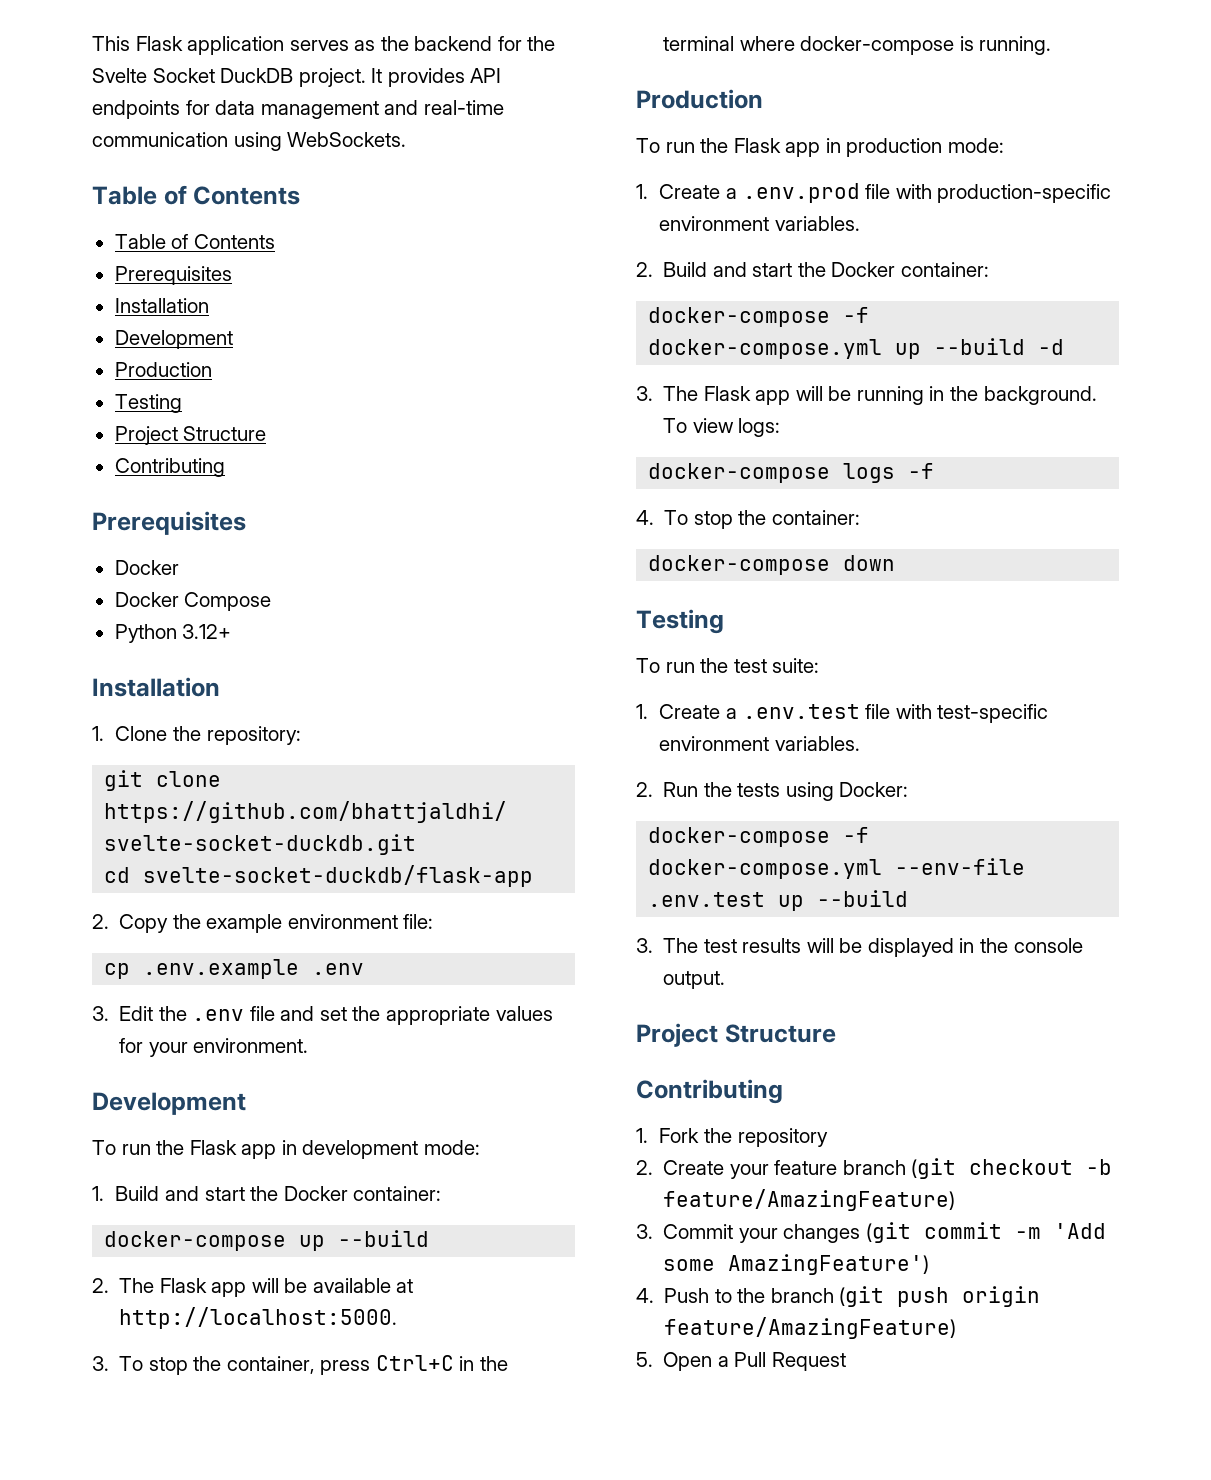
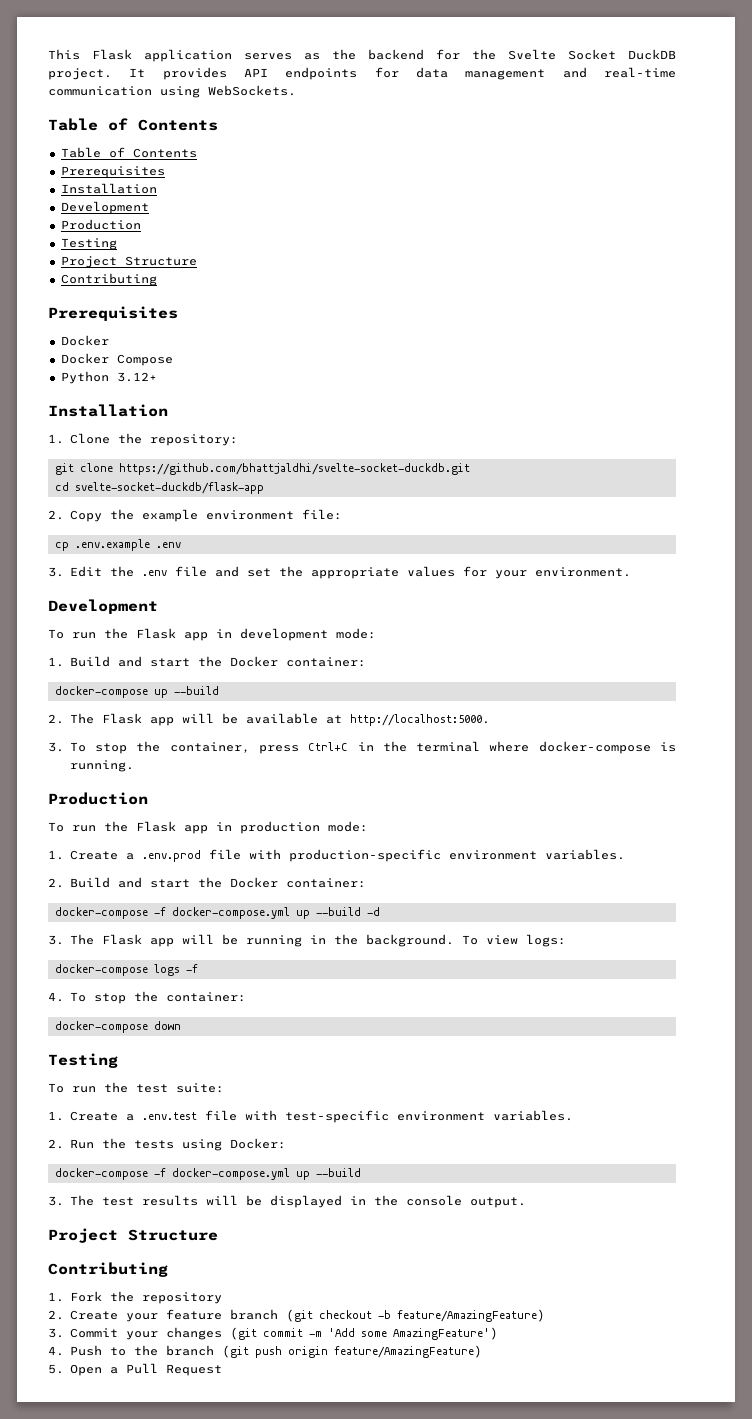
[895,858,1026,875] [648,892,766,907] --env-file .env.test -> (290, 1174) none

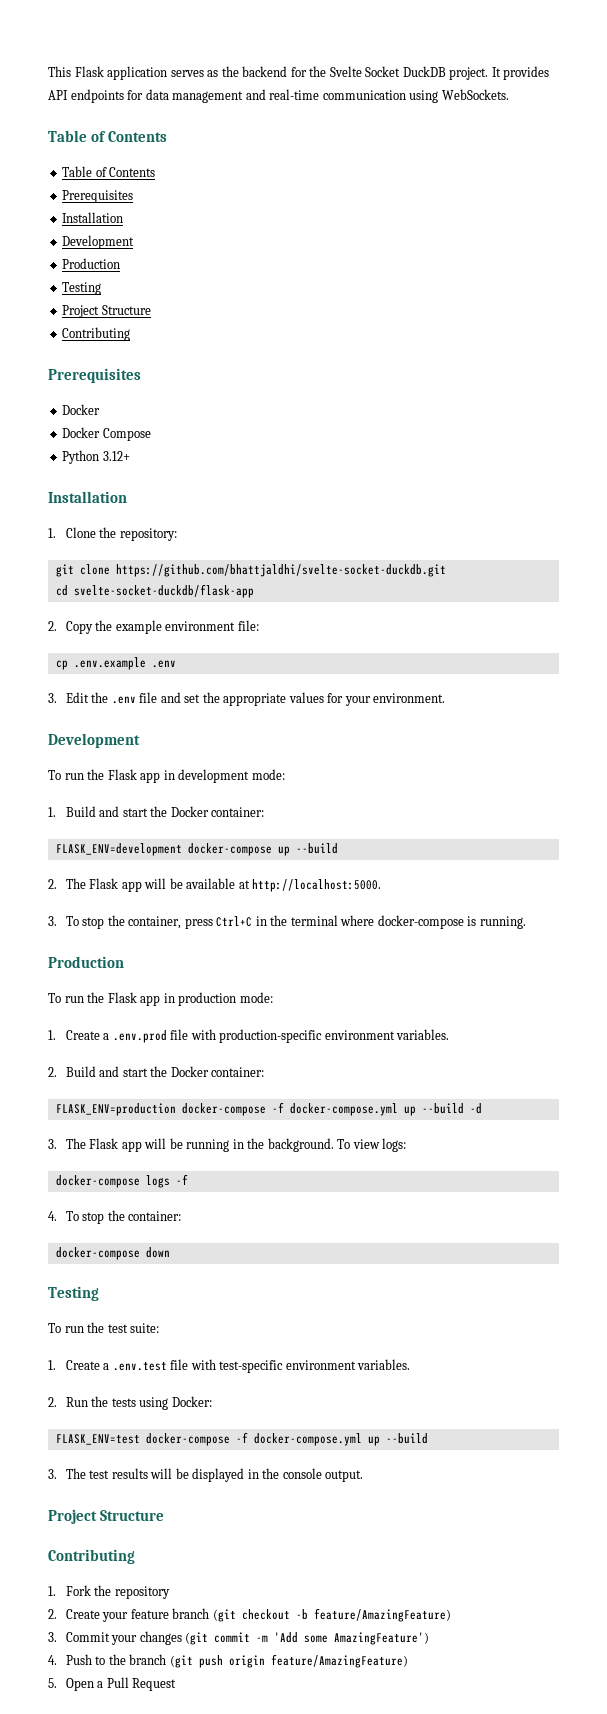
(366, 662) none -> [55,843,182,856] FLASK_ENV=development
(366, 883) none -> [55,1103,176,1116] FLASK_ENV=production
(286, 1143) none -> [55,1434,140,1445] FLASK_ENV=test

